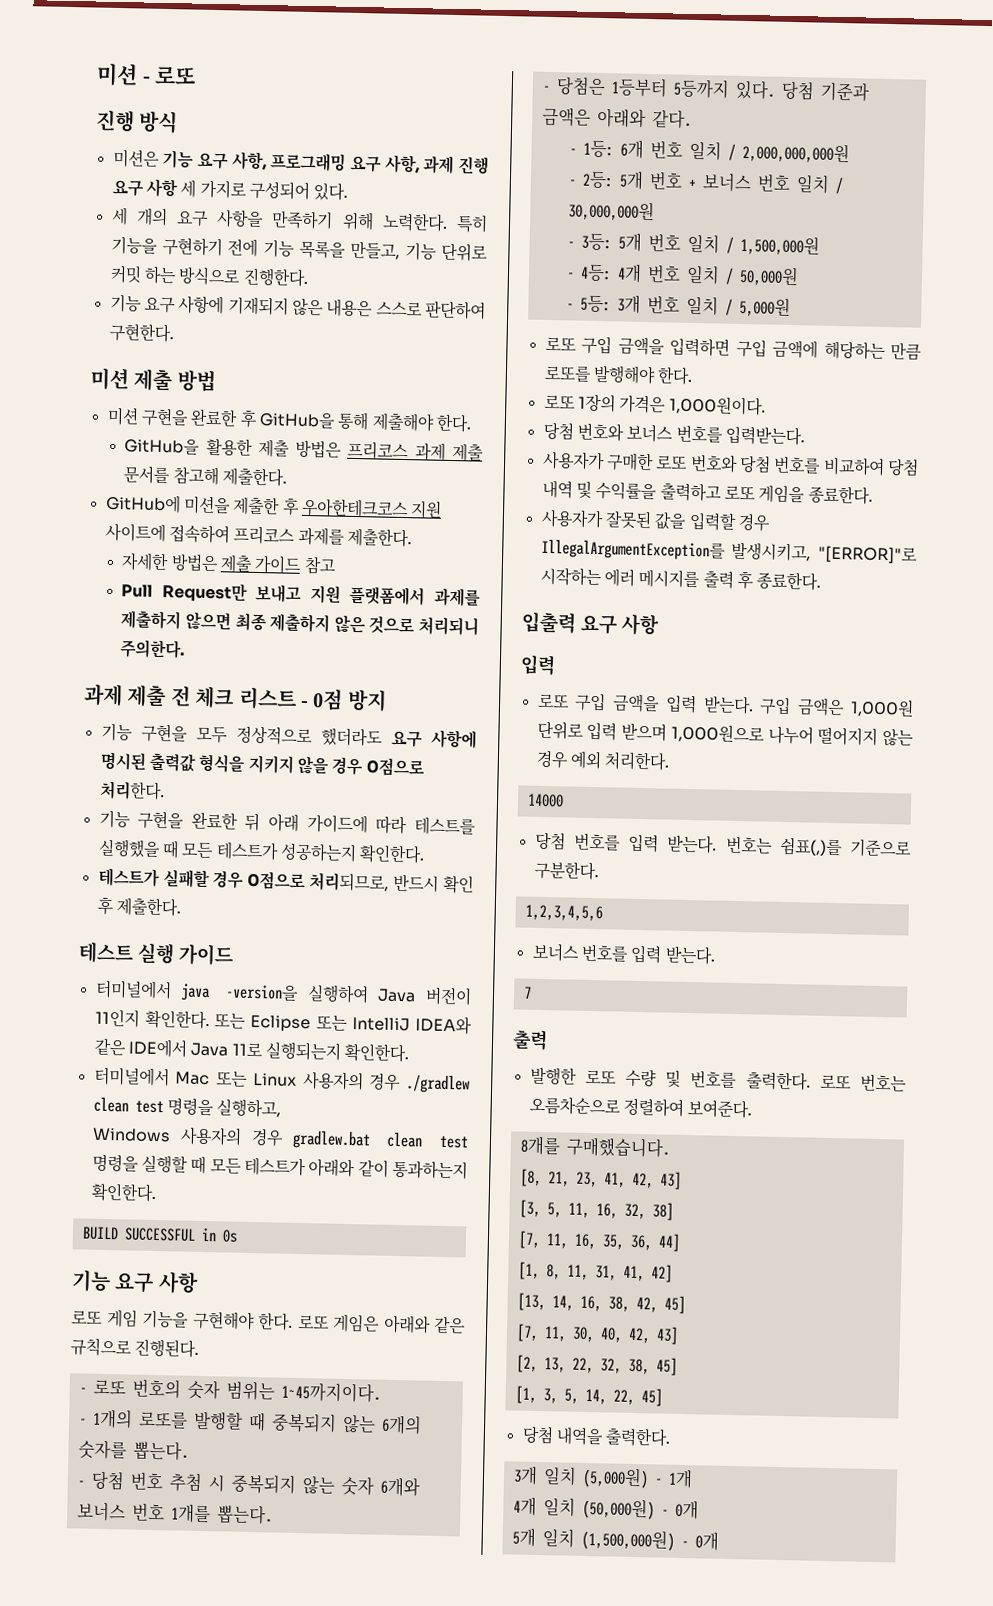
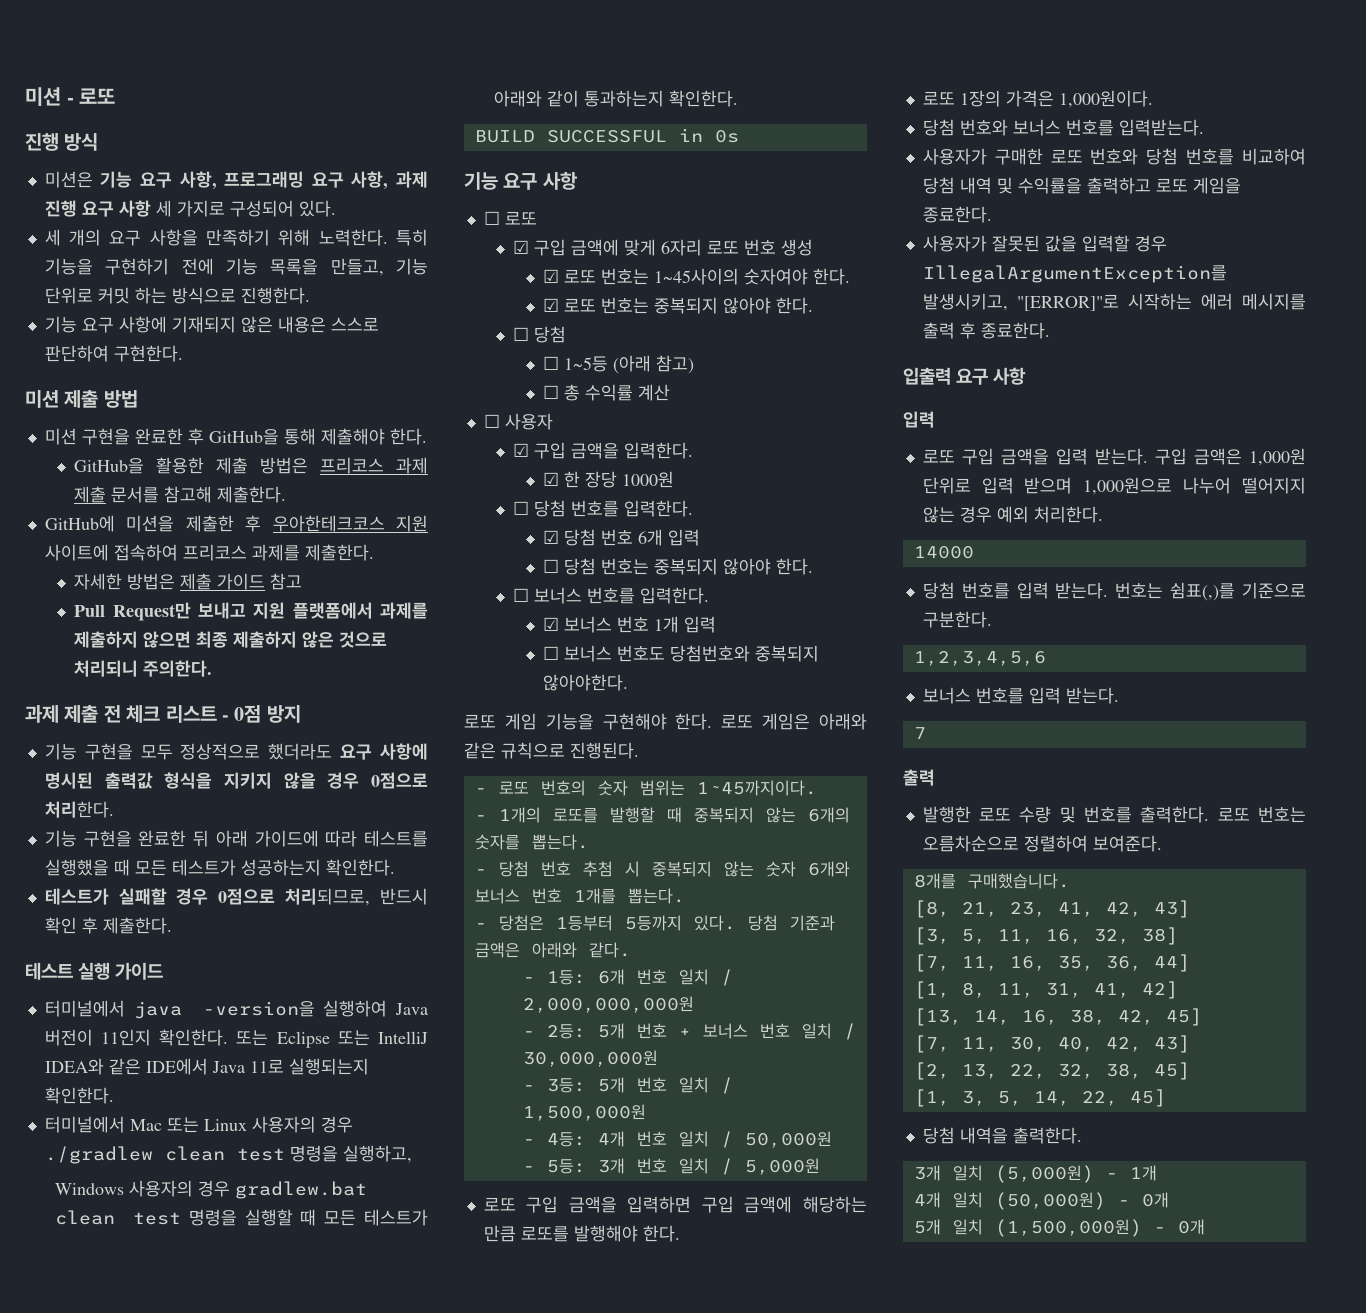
(199, 1282) none -> [483,211,537,225] [513,239,814,256] [542,268,850,285] [542,297,813,314] [513,326,567,343] [542,355,694,374] [542,384,670,401] [483,413,553,430] [513,442,694,459] [542,471,674,488] [513,500,694,517] [542,529,700,546] [542,558,813,575] [513,587,710,604] [542,616,716,633] [542,645,819,662] [542,674,628,691] // ☐ 로또 // ☑ 구입 금액에 맞게 6자리 로또 번호 생성 // ☑ 로또 번호는 1~45사이의 숫자여야 한다. // ☑ 로또 번호는 중복되지 않아야 한다. // ☐ 당첨 // ☐ 1~5등 (아래 참고) // ☐ 총 수익률 계산 // ☐ 사용자 // ☑ 구입 금액을 입력한다. // ☑ 한 장당 1000원 // ☐ 당첨 번호를 입력한다. // ☑ 당첨 번호 6개 입력 // ☐ 당첨 번호는 중복되지 않아야 한다. // ☐ 보너스 번호를 입력한다. // ☑ 보너스 번호 1개 입력 // ☐ 보너스 번호도 당첨번호와 중복되지 않아야한다.

